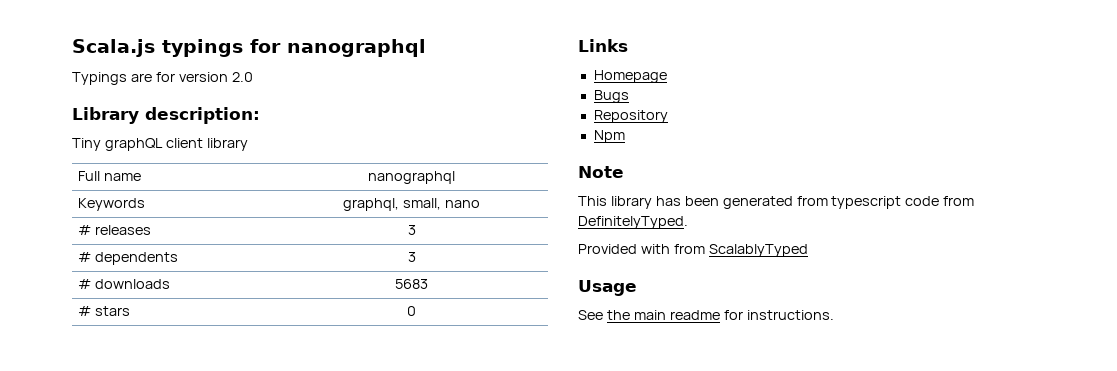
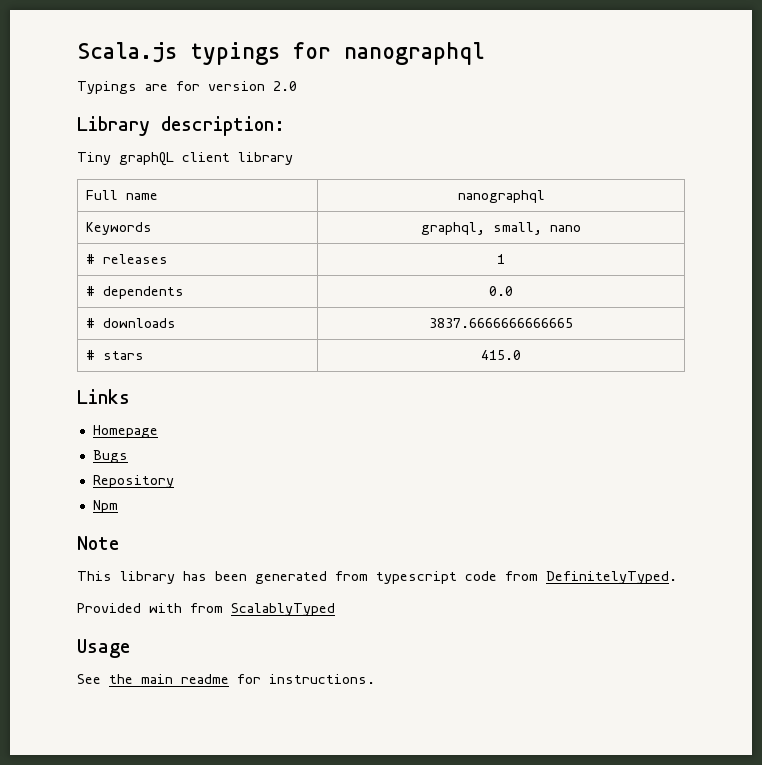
[407,225,416,235] 3 -> [497,254,505,264] 1
[407,252,416,262] 3 -> [489,286,513,296] 0.0
[395,279,428,289] 5683 -> [429,318,573,328] 3837.6666666666665
[407,306,416,316] 0 -> [481,350,521,360] 415.0

